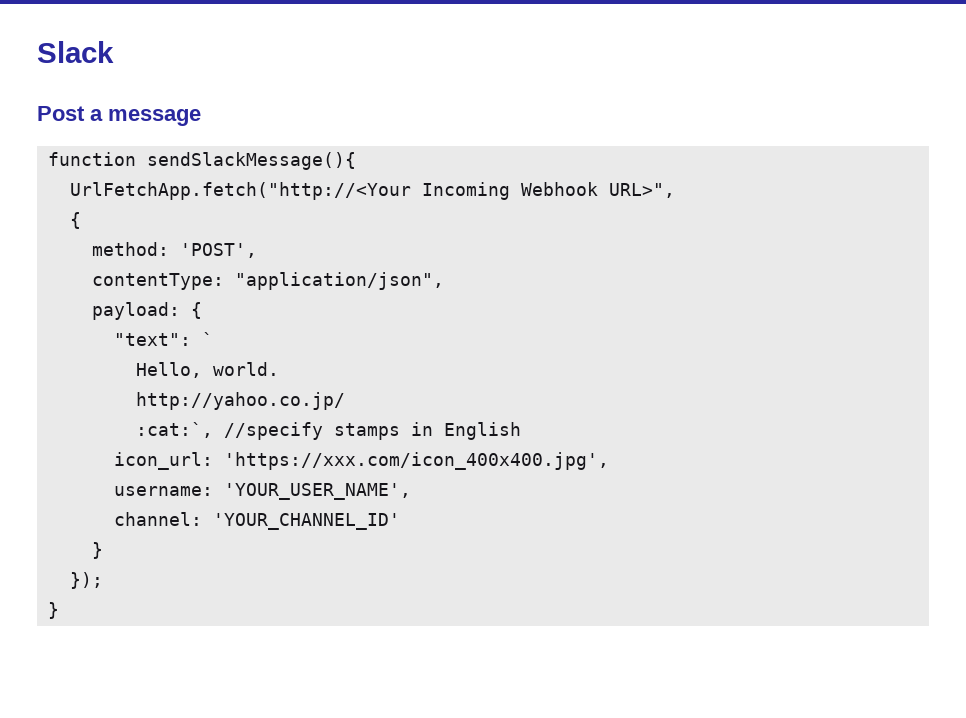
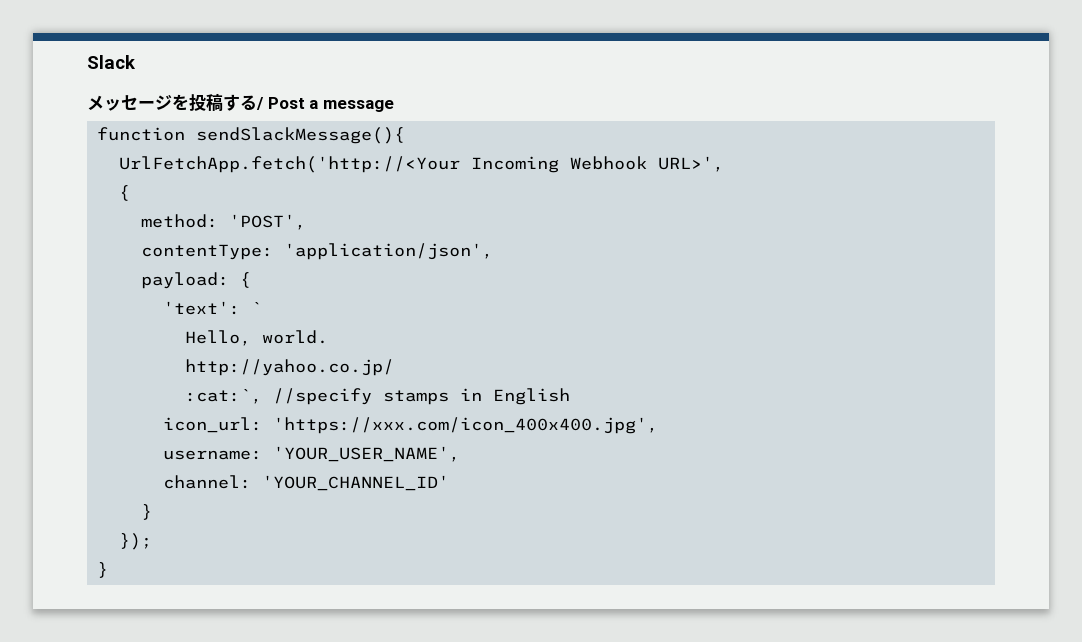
(114, 52) none -> [87,93,264,111] メッセージを投稿する/
[70,182,412,200] UrlFetchApp.fetch("http://<Your -> [118,156,460,173] UrlFetchApp.fetch('http://<Your
[609,183,676,198] URL>", -> [657,156,724,172] URL>',
[235,272,445,290] "application/json", -> [283,243,493,260] 'application/json',
[114,333,192,346] "text": -> [162,301,240,315] 'text':

